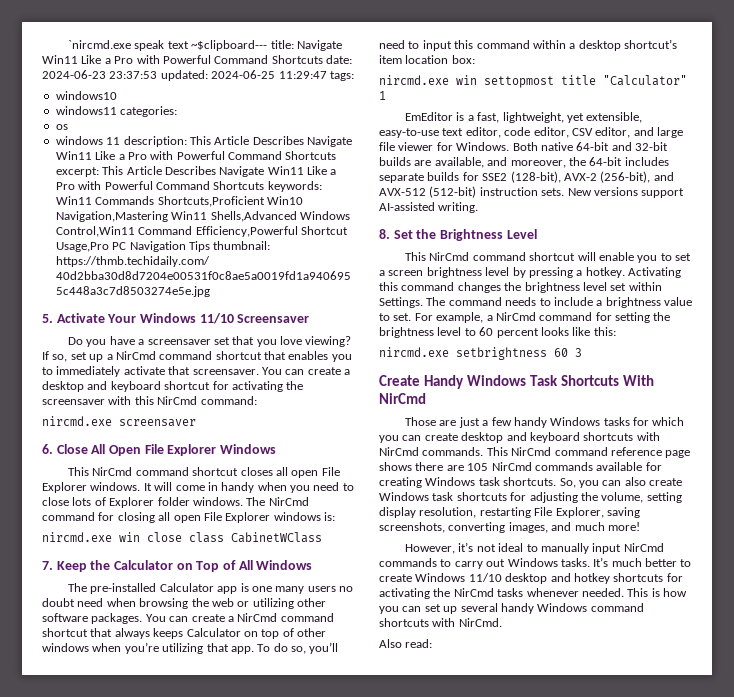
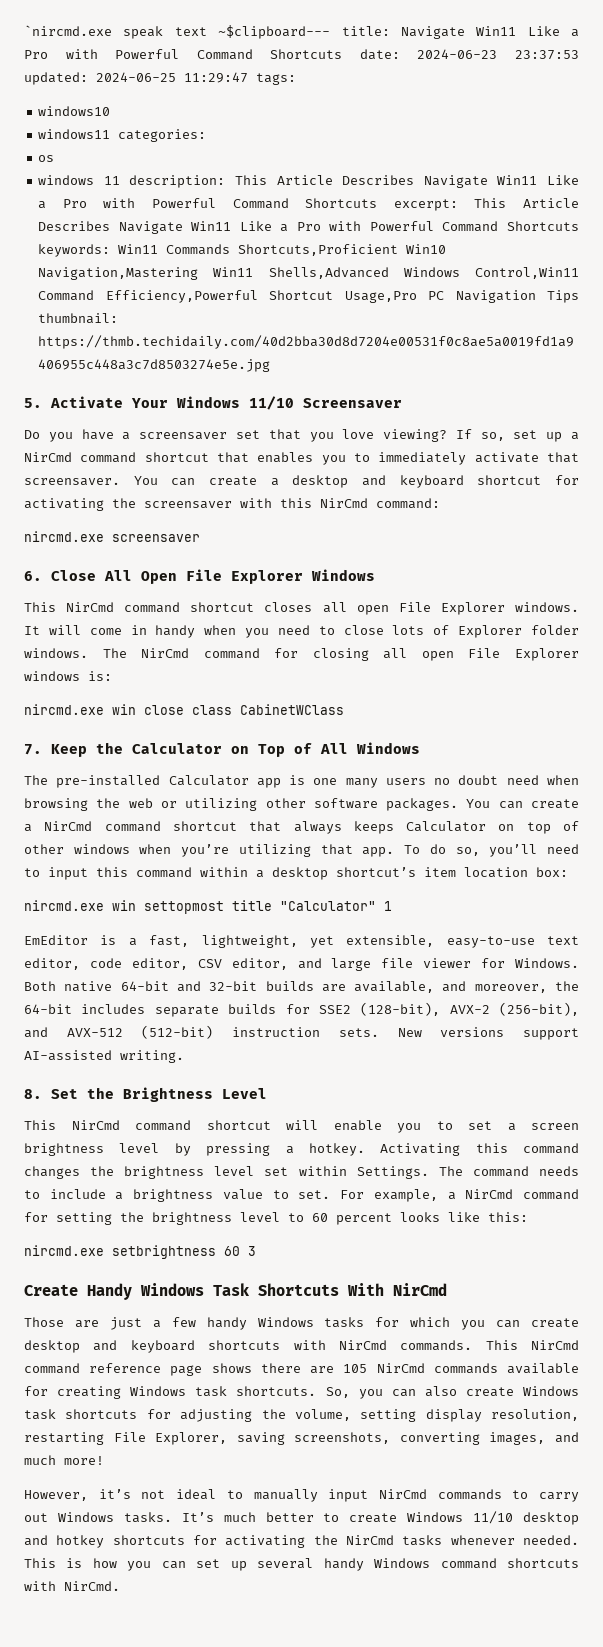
[379,639,433,648] // Also read: -> (120, 1586) none

